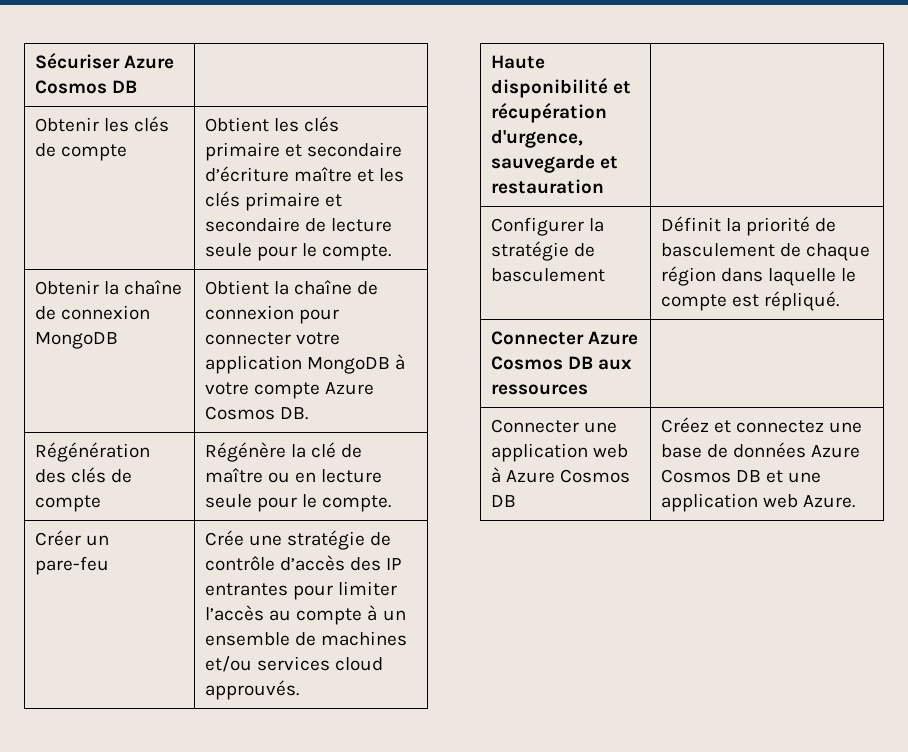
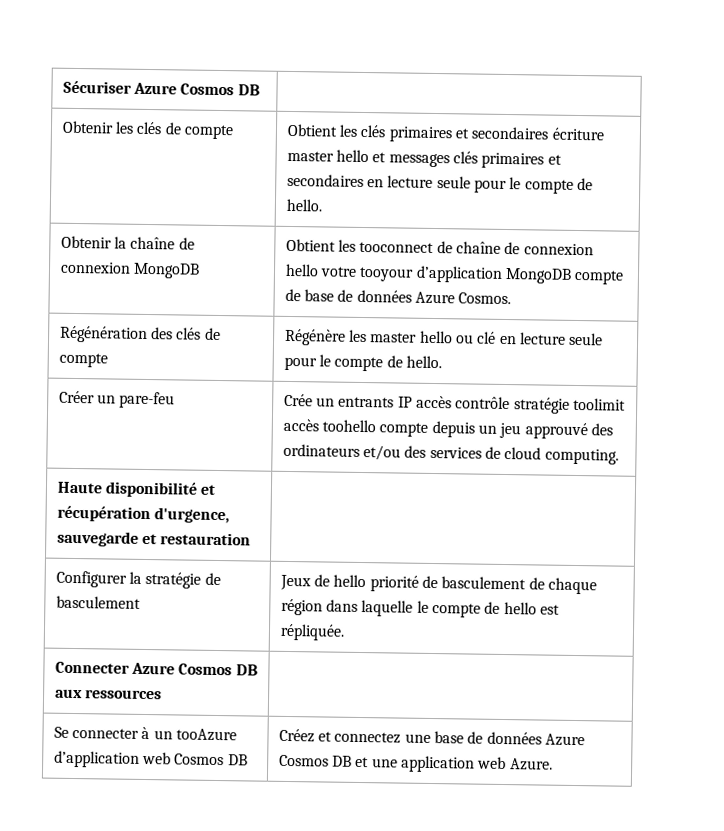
[205,142,403,161] [205,166,405,182] [205,191,343,211] [205,217,393,232] [205,243,392,261] primaire et secondaire d’écriture maître et les clés primaire et secondaire de lecture seule pour le compte. -> [388,126,605,143] [286,149,562,169] [286,173,594,194] [285,198,323,212] primaires et secondaires écriture master hello et messages clés primaires et secondaires en lecture seule pour le compte de hello.
[274,280,379,295] [205,305,340,324] [205,332,341,345] [205,354,406,374] [205,382,375,399] [205,406,309,420] la chaîne de connexion pour connecter votre application MongoDB à votre compte Azure Cosmos DB. -> [338,239,594,256] [284,263,625,285] [284,288,512,305] les tooconnect de chaîne de connexion hello votre tooyour d’application MongoDB compte de base de données Azure Cosmos.
[291,442,363,458] [205,468,383,483] [205,494,392,512] la clé de maître ou en lecture seule pour le compte. -> [349,329,604,346] [283,354,443,372] les master hello ou clé en lecture seule pour le compte de hello.
[249,530,392,550] [205,555,403,571] [205,581,398,600] [205,605,406,625] [205,631,408,646] [205,656,384,672] [205,680,300,700] une stratégie de contrôle d’accès des IP entrantes pour limiter l’accès au compte à un ensemble de machines et/ou services cloud approuvés. -> [316,395,627,414] [282,418,614,440] [282,443,619,465] un entrants IP accès contrôle stratégie toolimit accès toohello compte depuis un jeu approuvé des ordinateurs et/ou des services de cloud computing.
[661,216,742,232] Définit la -> [279,574,367,591] Jeux de hello
[732,291,840,311] est répliqué. -> [484,601,561,615] [279,623,345,641] de hello est répliquée.
[491,419,618,433] [491,443,629,462] [491,467,556,483] Connecter une application web à Azure -> [53,726,238,742] [53,750,172,768] Se connecter à un tooAzure d’application web

